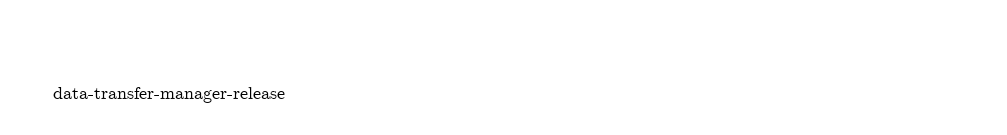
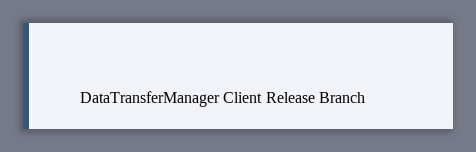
[53,87,285,103] data-transfer-manager-release -> [80,91,365,107] DataTransferManager Client Release Branch

